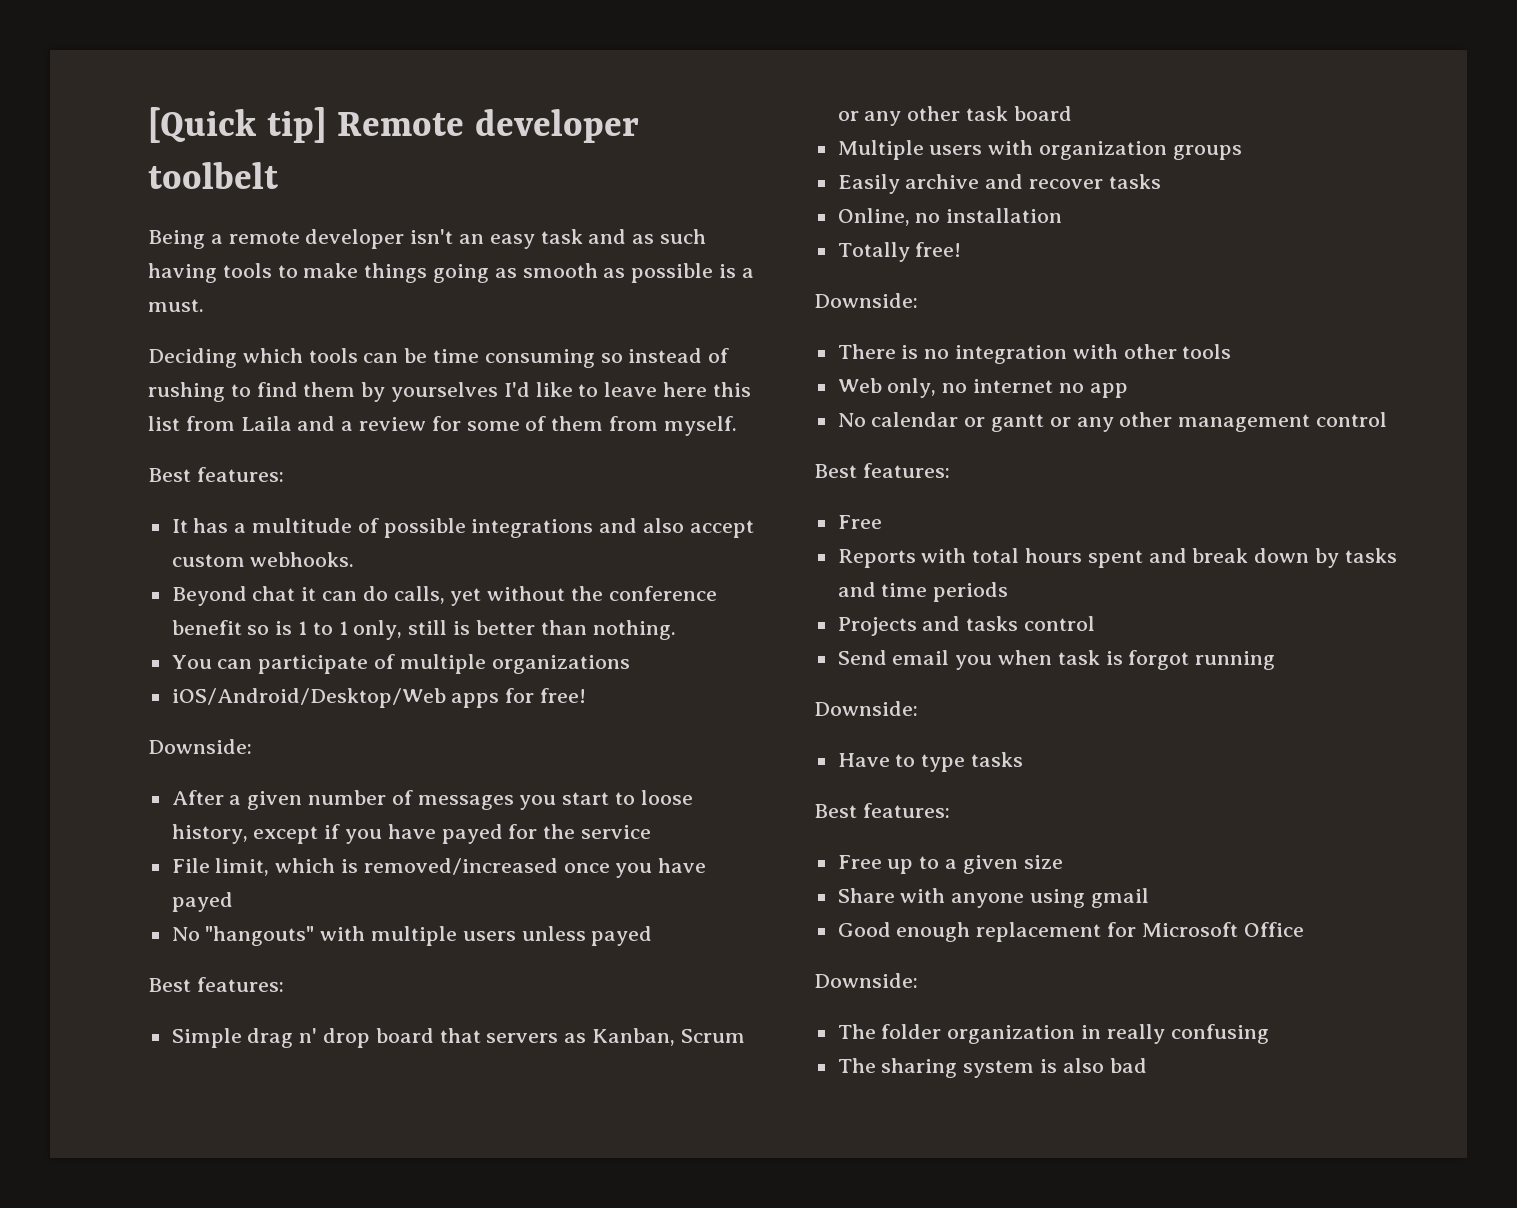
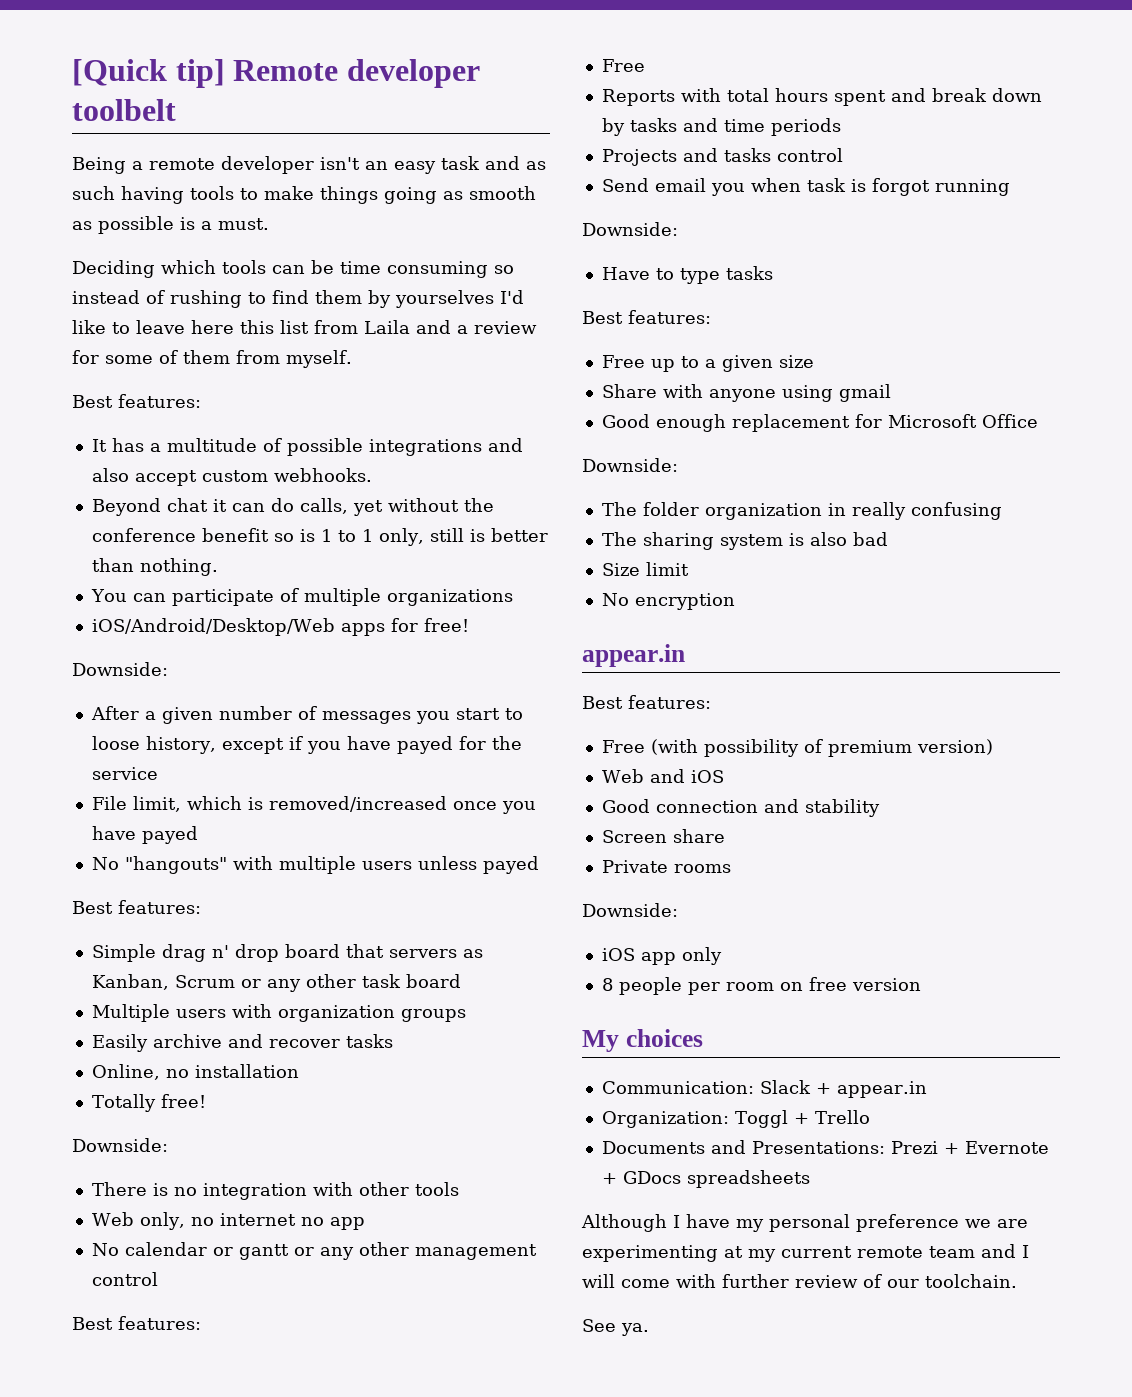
(1147, 1065) none -> [601,562,689,576] [601,593,735,610] [582,644,685,667] [582,695,711,709] [601,739,993,757] [601,769,724,783] [601,799,880,817] [601,829,725,843] [601,860,731,873] [582,903,678,917] [601,947,722,965] [601,977,921,995] [582,1029,703,1052] [601,1080,927,1098] [601,1110,870,1128] [601,1140,1049,1154] [601,1170,810,1188] [581,1214,1028,1232] [582,1244,1029,1262] [582,1274,1017,1288] [582,1319,649,1336] // Size limit // No encryption // appear.in // Best features: // Free (with possibility of premium version) // Web and iOS // Good connection and stability // Screen share // Private rooms // Downside: // iOS app only // 8 people per room on free version // My choices // Communication: Slack + appear.in // Organization: Toggl + Trello // Documents and Presentations: Prezi + Evernote + GDocs spreadsheets // Although I have my personal preference we are experimenting at my current remote team and I will come with further review of our toolchain. // See ya.

